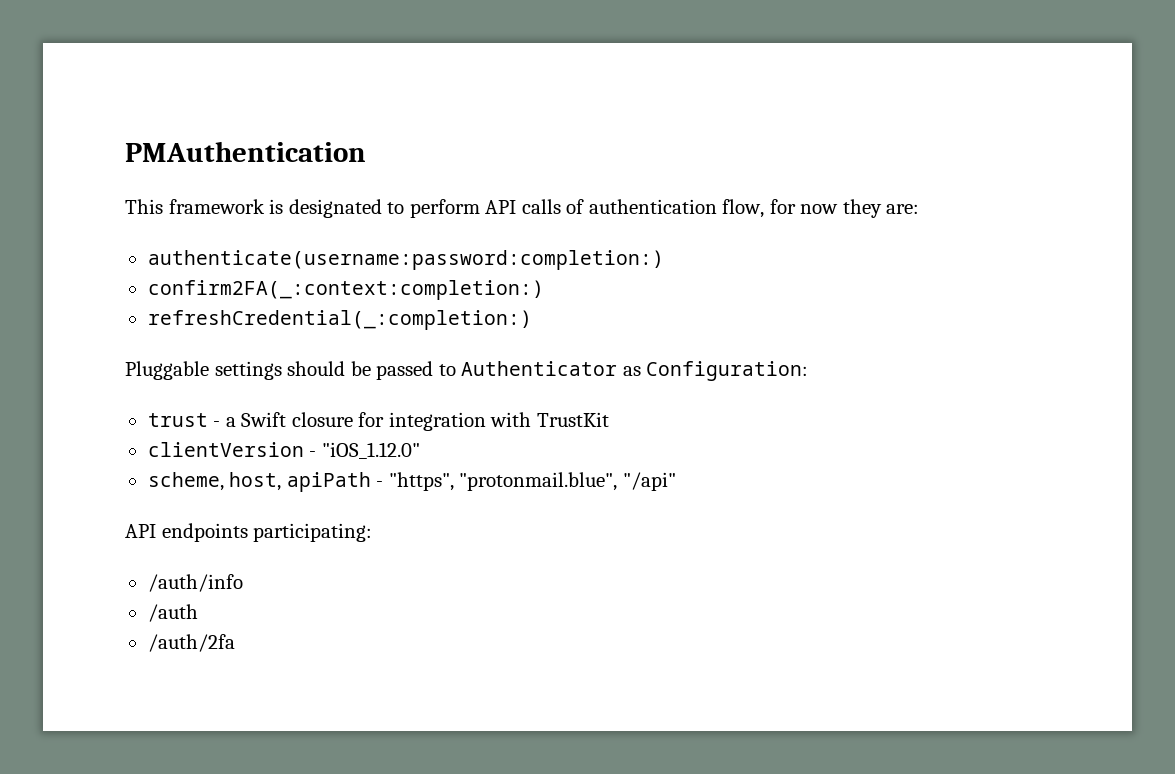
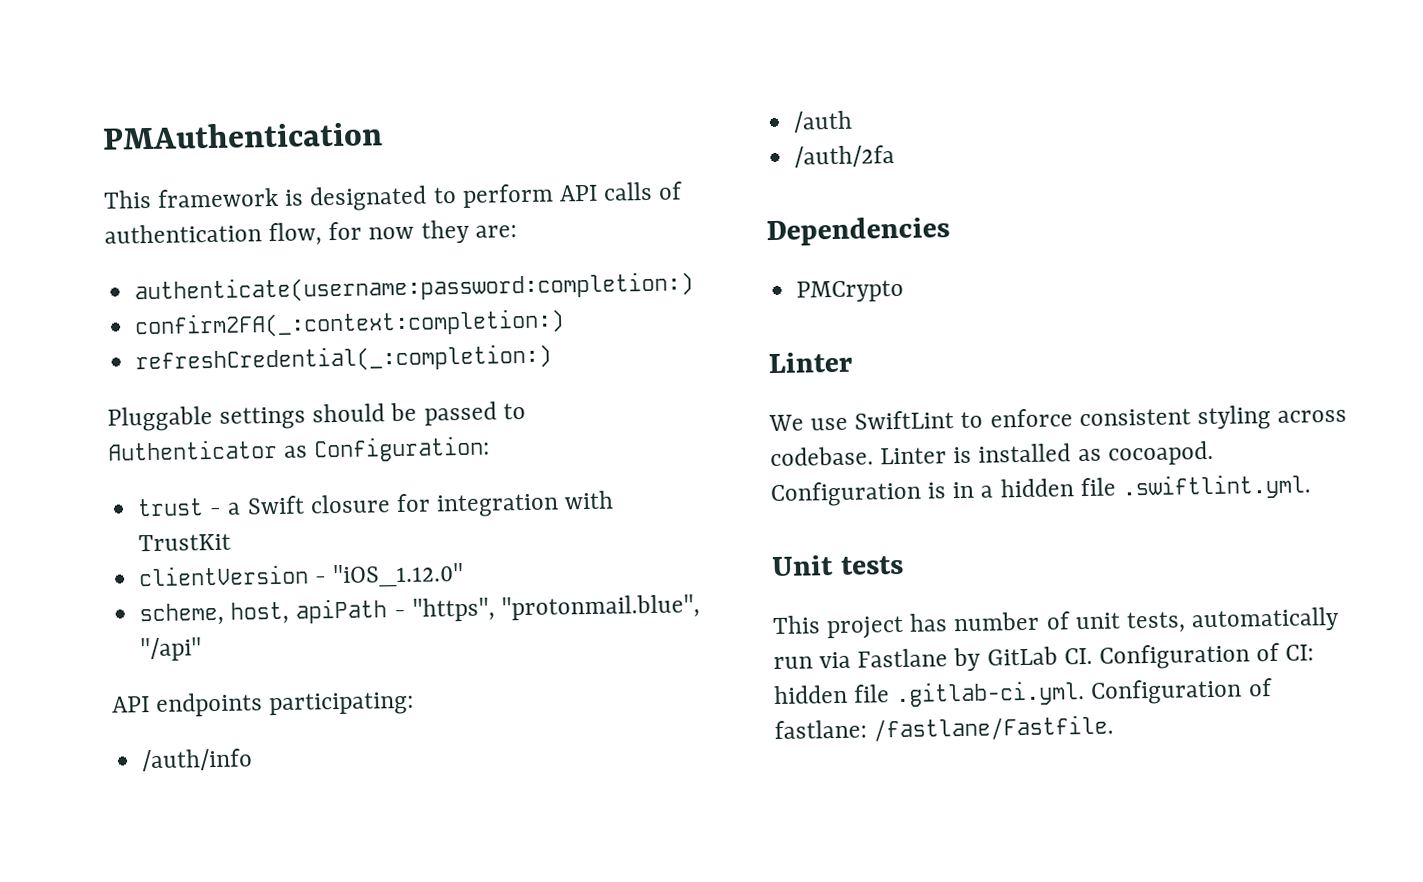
(235, 643) none -> [766,216,950,247] [796,279,905,303] [768,351,853,374] [768,405,1348,432] [770,440,1214,467] [770,473,1311,508] [771,555,904,577] [772,606,1341,640] [773,642,1315,672] [773,678,1273,708] [774,714,1115,742] // Dependencies // PMCrypto // Linter // We use SwiftLint to enforce consistent styling across codebase. Linter is installed as cocoapod. Configuration is in a hidden file .swiftlint.yml. // Unit tests // This project has number of unit tests, automatically run via Fastlane by GitLab CI. Configuration of CI: hidden file .gitlab-ci.yml. Configuration of fastlane: /fastlane/Fastfile.

